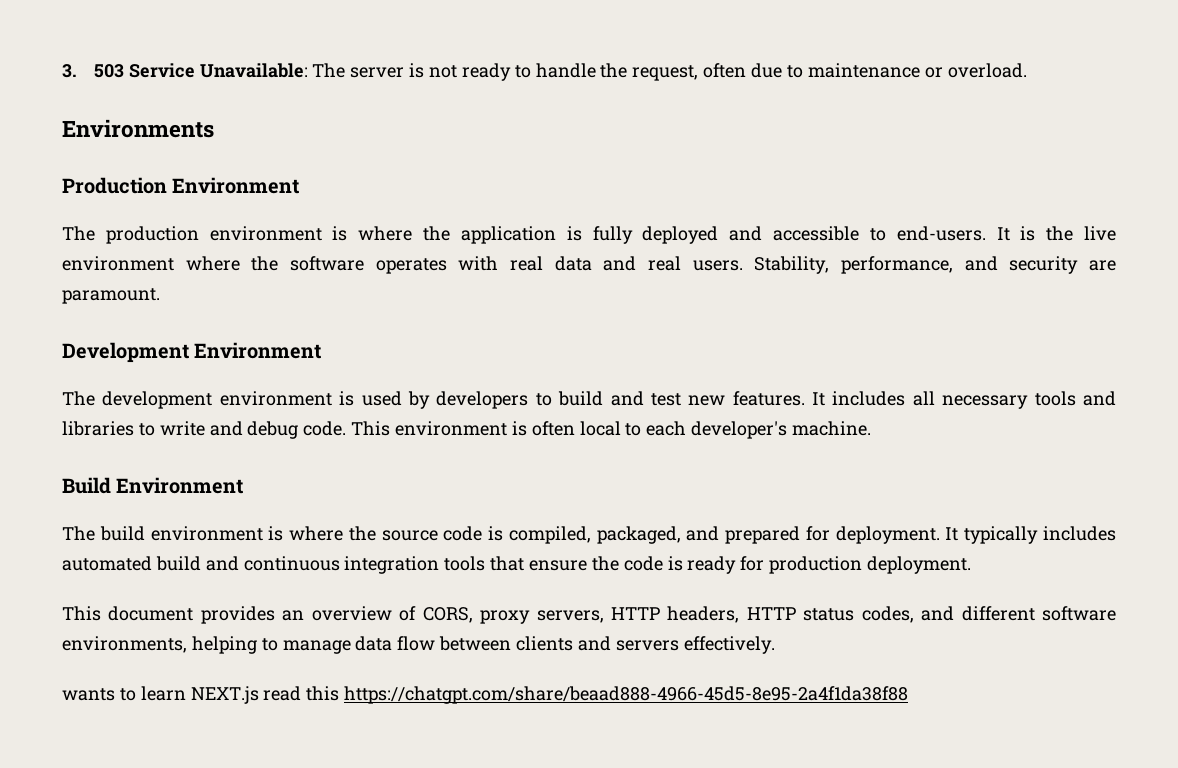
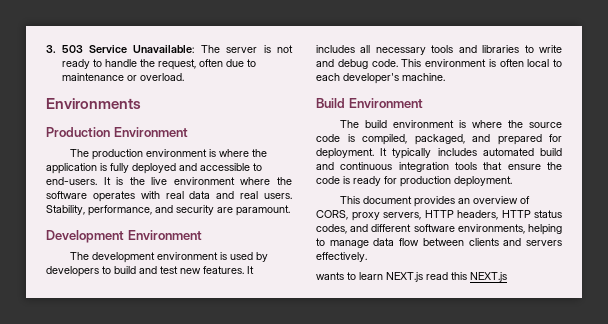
[344,686,909,704] https://chatgpt.com/share/beaad888-4966-45d5-8e95-2a4f1da38f88 -> [470,272,507,282] NEXT.js

